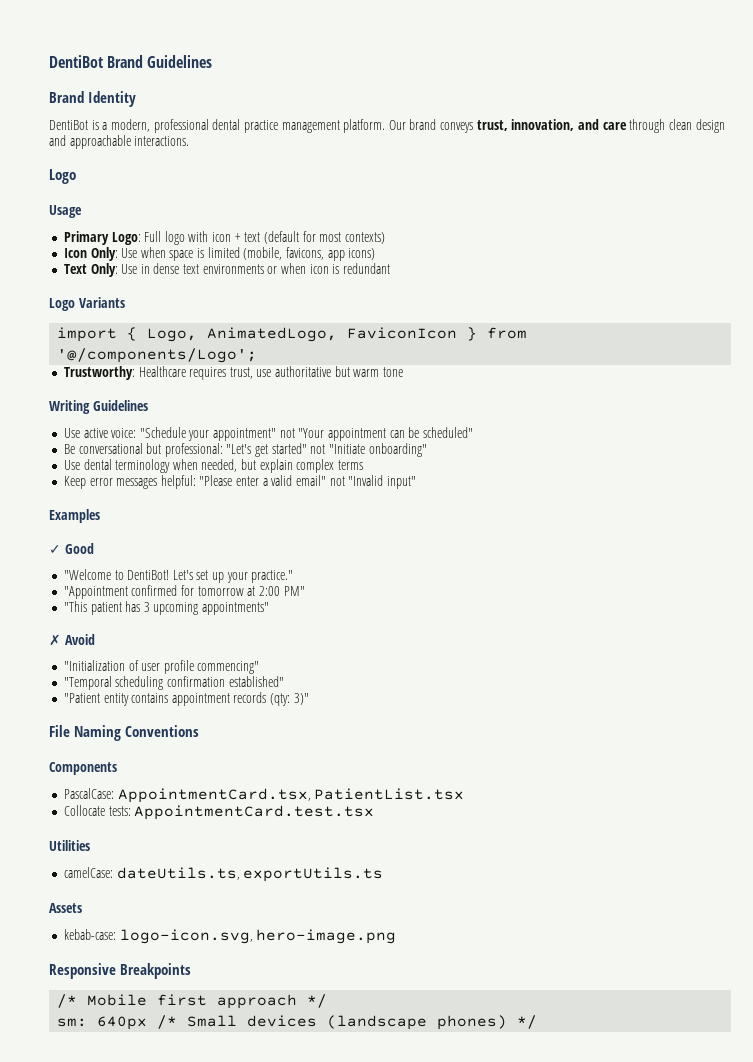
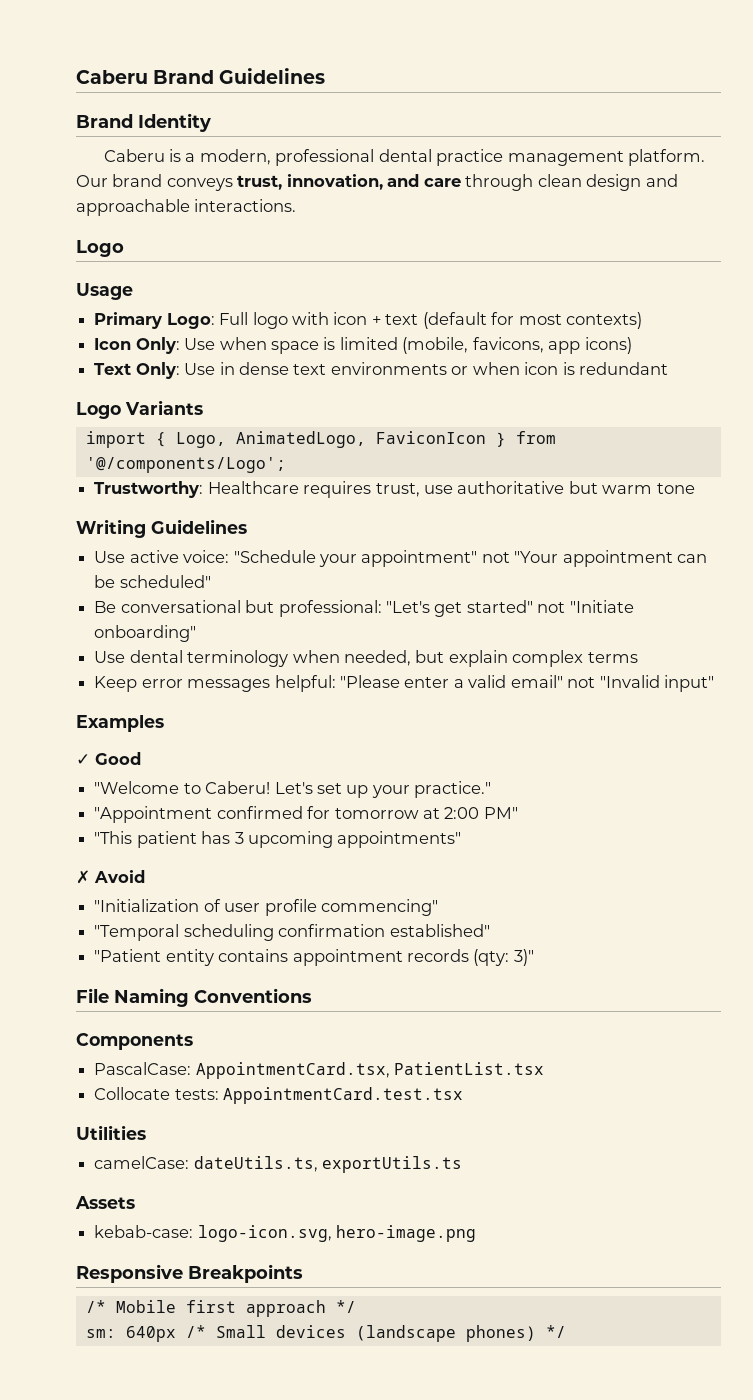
[49,55,103,68] DentiBot -> [76,70,148,84] Caberu
[49,120,88,130] DentiBot -> [103,149,165,162] Caberu
[127,570,170,580] DentiBot! -> [205,781,271,794] Caberu!

